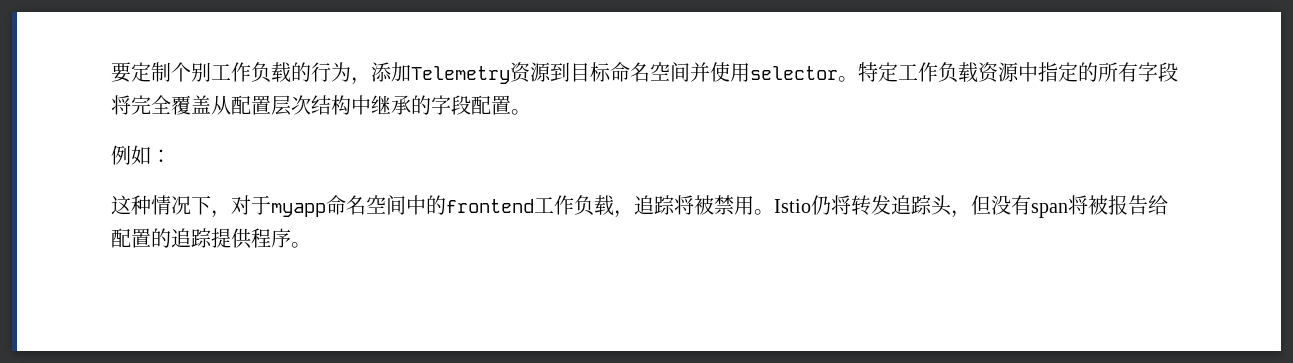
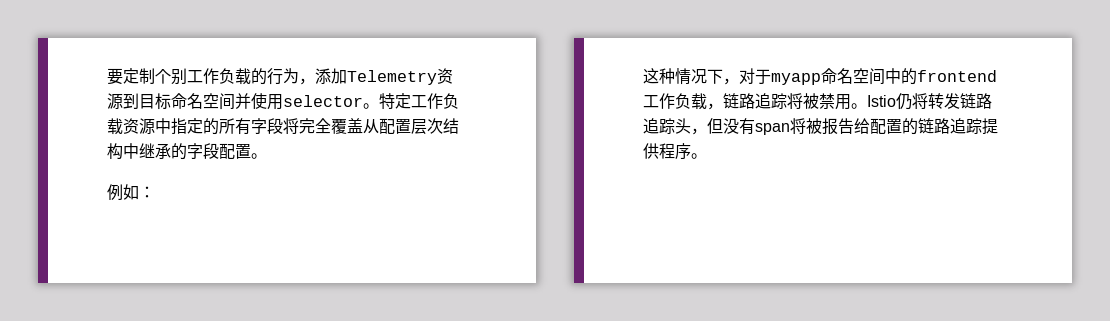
(634, 214) none -> [723,93,755,109] 链路
(891, 205) none -> [960,93,992,109] 链路
(171, 238) none -> [918,118,950,134] 链路

